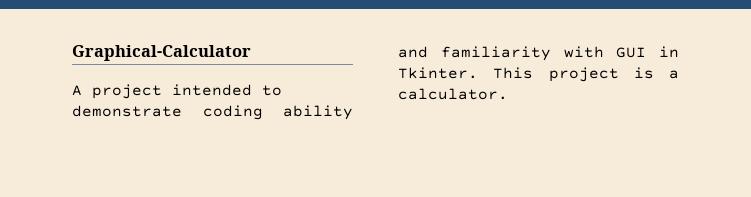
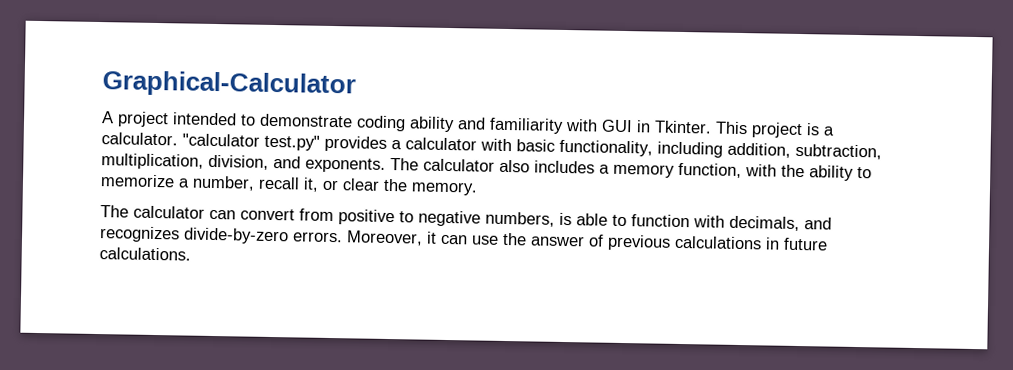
(508, 94) none -> [182,133,882,160] [101,153,872,181] [100,174,478,196] [100,205,832,232] [99,226,828,251] [99,247,191,261] "calculator test.py" provides a calculator with basic functionality, including addition, subtraction, multiplication, division, and exponents. The calculator also includes a memory function, with the ability to memorize a number, recall it, or clear the memory. // The calculator can convert from positive to negative numbers, is able to function with decimals, and recognizes divide-by-zero errors. Moreover, it can use the answer of previous calculations in future calculations.

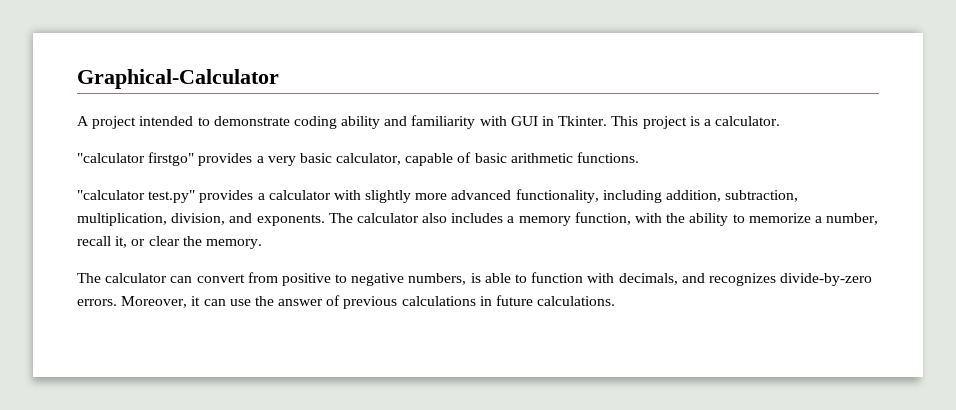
(178, 139) none -> [77,152,640,166] // "calculator firstgo" provides a very basic calculator, capable of basic arithmetic functions. //
[516,139,555,152] basic -> [365,190,512,203] slightly more advanced

